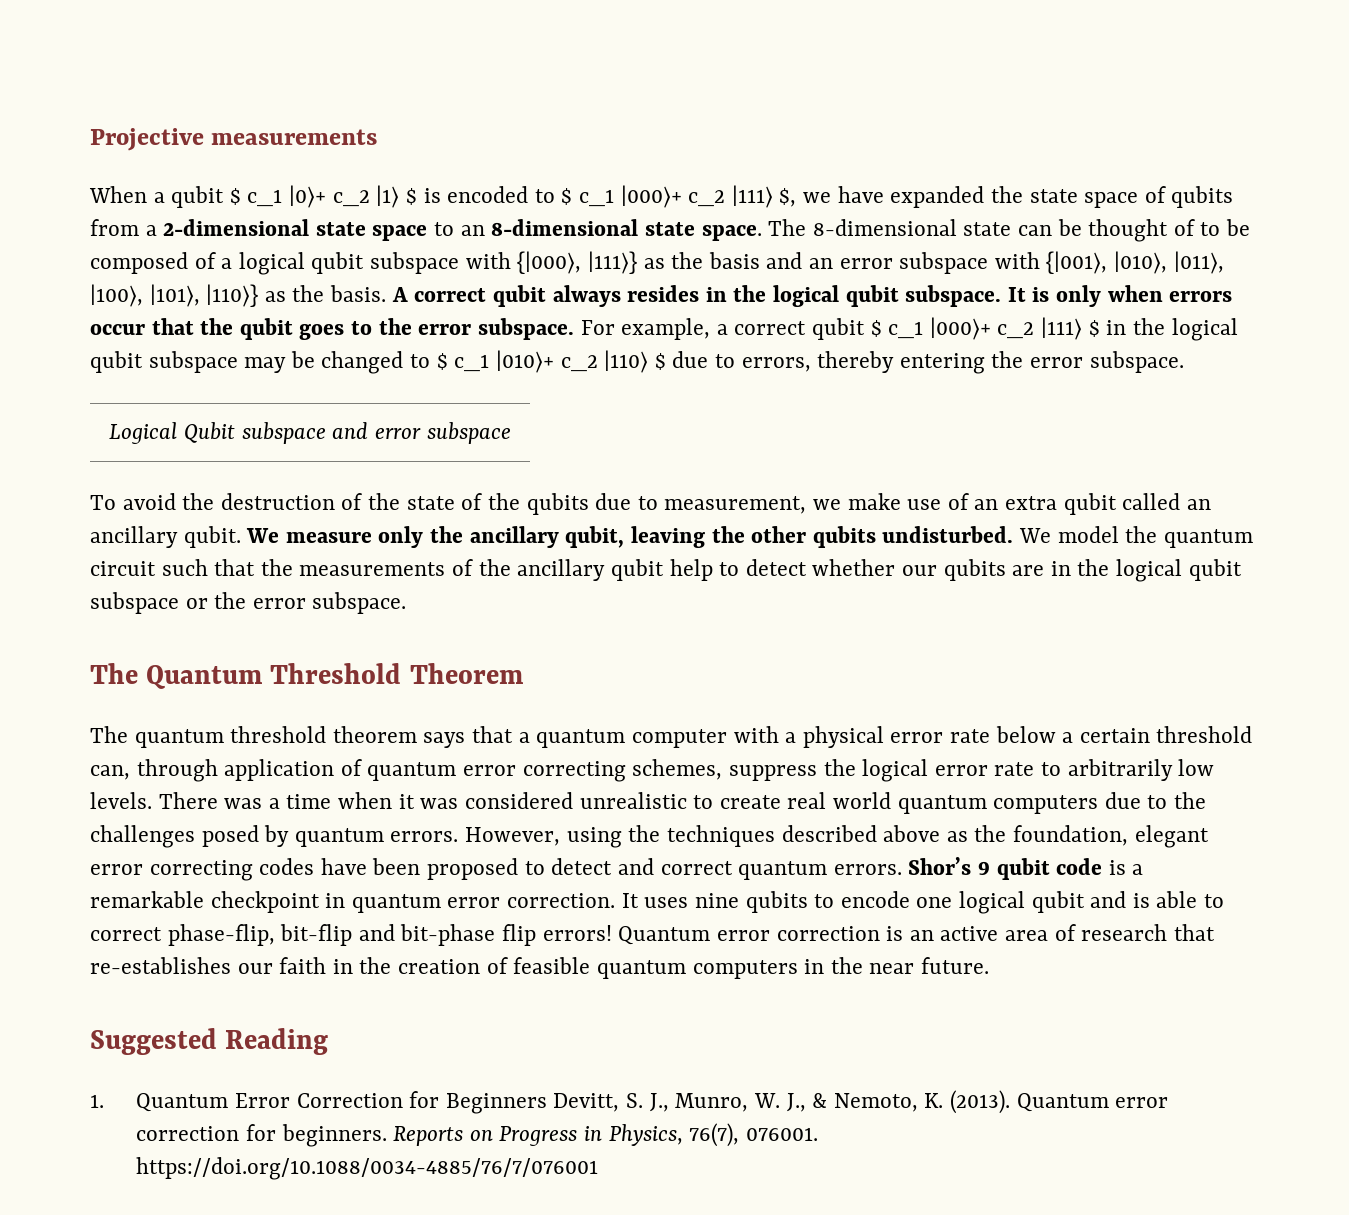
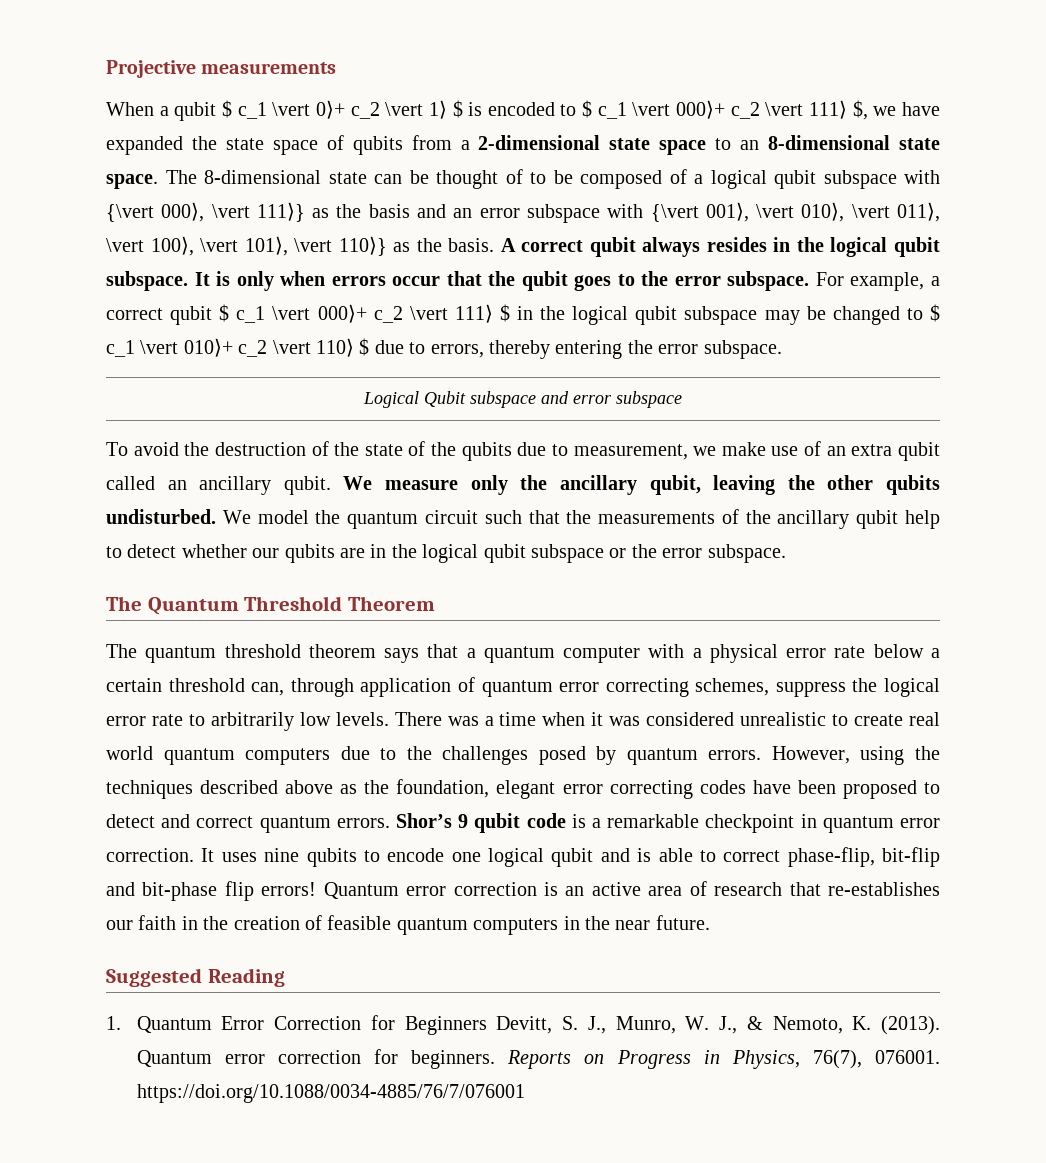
[289,185,400,208] |0⟩+ c_2 |1⟩ -> [272,100,447,119] \vert 0⟩+ c_2 \vert 1⟩
[620,185,773,208] |000⟩+ c_2 |111⟩ -> [632,100,848,119] \vert 000⟩+ c_2 \vert 111⟩
[517,251,637,274] {|000⟩, |111⟩} -> [106,202,305,222] {\vert 000⟩, \vert 111⟩}
[1046,251,1224,274] [90,284,259,307] {|001⟩, |010⟩, |011⟩, |100⟩, |101⟩, |110⟩} -> [650,202,940,222] [106,236,387,256] {\vert 001⟩, \vert 010⟩, \vert 011⟩, \vert 100⟩, \vert 101⟩, \vert 110⟩}
[929,317,1083,340] |000⟩+ c_2 |111⟩ -> [272,304,493,323] \vert 000⟩+ c_2 \vert 111⟩
[495,350,649,373] |010⟩+ c_2 |110⟩ -> [140,338,354,357] \vert 010⟩+ c_2 \vert 110⟩

